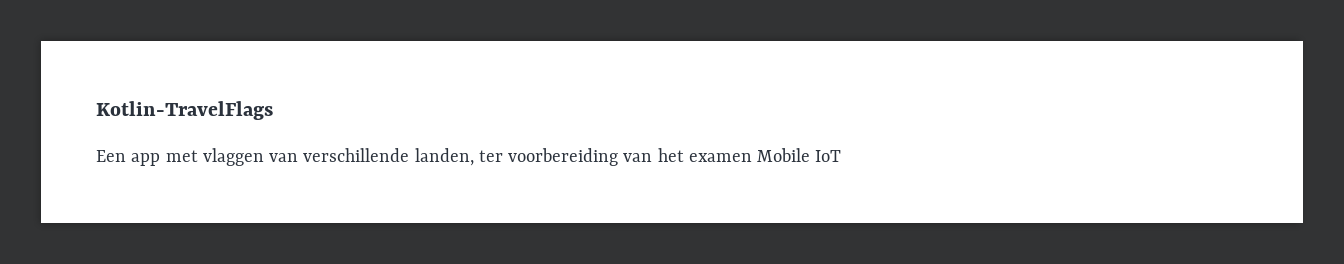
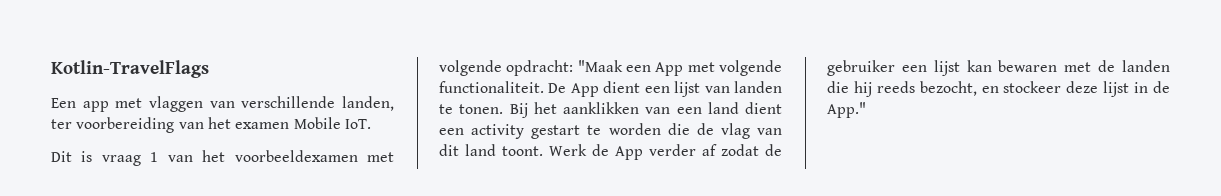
[815,150,842,162] IoT -> [344,119,371,129] [51,150,394,166] [439,60,782,76] [439,81,782,97] [439,102,782,118] [439,123,782,139] [439,144,782,160] [827,60,1170,76] [827,81,1170,97] [827,102,866,118] IoT. // Dit is vraag 1 van het voorbeeldexamen met volgende opdracht: "Maak een App met volgende functionaliteit. De App dient een lijst van landen te tonen. Bij het aanklikken van een land dient een activity gestart te worden die de vlag van dit land toont. Werk de App verder af zodat de gebruiker een lijst kan bewaren met de landen die hij reeds bezocht, en stockeer deze lijst in de App."

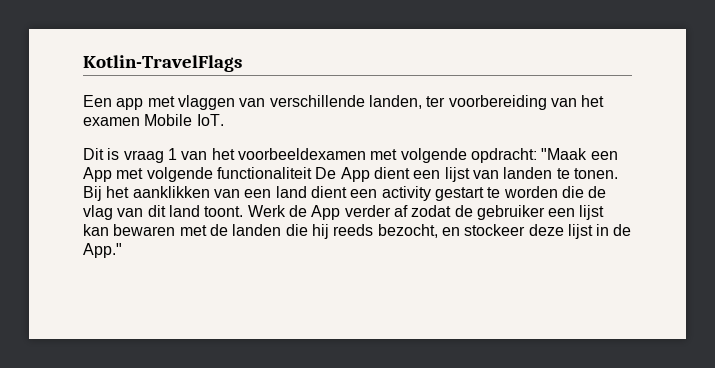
[439,81,544,93] functionaliteit. -> [216,167,312,179] functionaliteit

